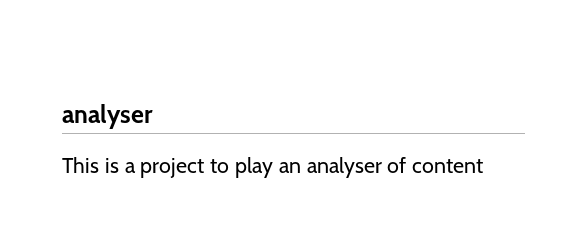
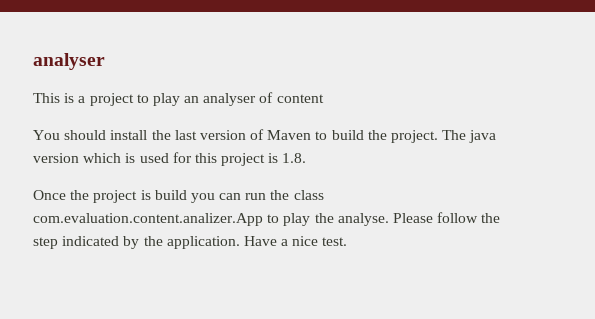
(484, 166) none -> [33,129,497,143] [33,152,307,166] [33,190,324,203] [33,212,501,226] [33,236,348,249] // You should install the last version of Maven to build the project. The java version which is used for this project is 1.8. // Once the project is build you can run the class com.evaluation.content.analizer.App to play the analyse. Please follow the step indicated by the application. Have a nice test.

